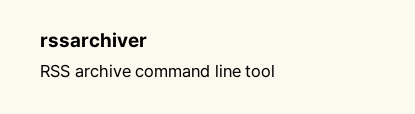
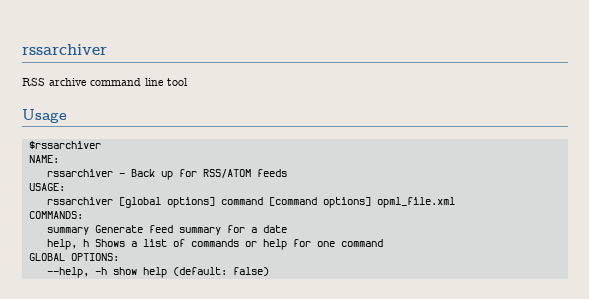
(276, 71) none -> [22,109,67,123] [28,141,101,149] [28,155,59,163] [46,169,287,180] [28,183,65,191] [46,197,455,208] [28,211,83,219] [46,225,287,235] [46,239,383,250] [28,253,119,261] [46,267,269,278] // Usage // $rssarchiver // NAME: // rssarchiver - Back up for RSS/ATOM feeds // USAGE: // rssarchiver [global options] command [command options] opml_file.xml // COMMANDS: // summary Generate feed summary for a date // help, h Shows a list of commands or help for one command // GLOBAL OPTIONS: // --help, -h show help (default: false)

